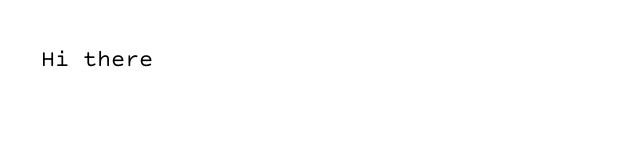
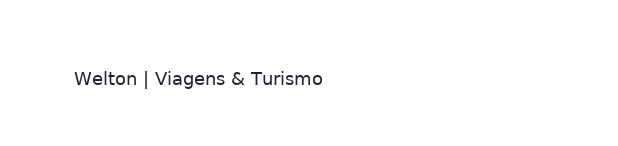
[41,50,153,67] Hi there -> [74,71,323,89] Welton | Viagens & Turismo

